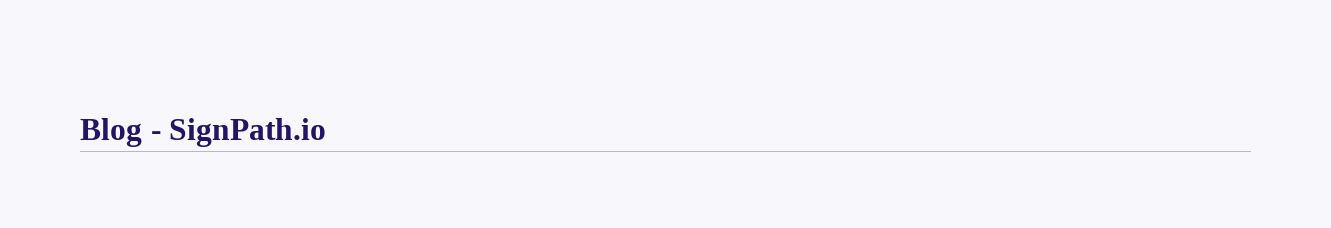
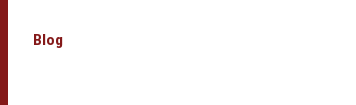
[150,118,327,147] - SignPath.io -> (63, 41) none

